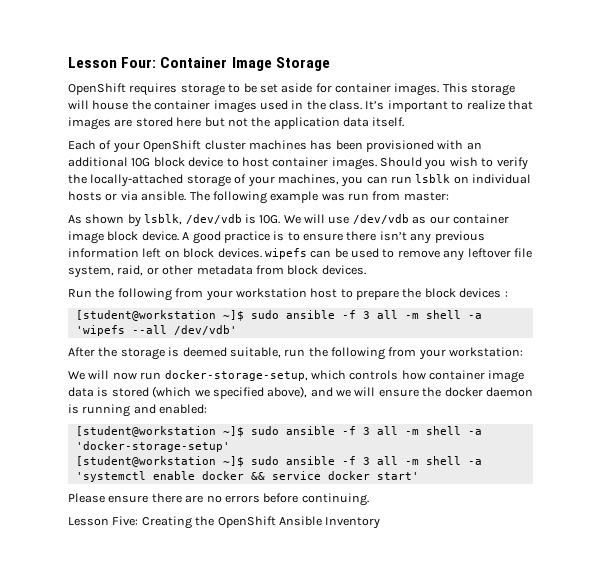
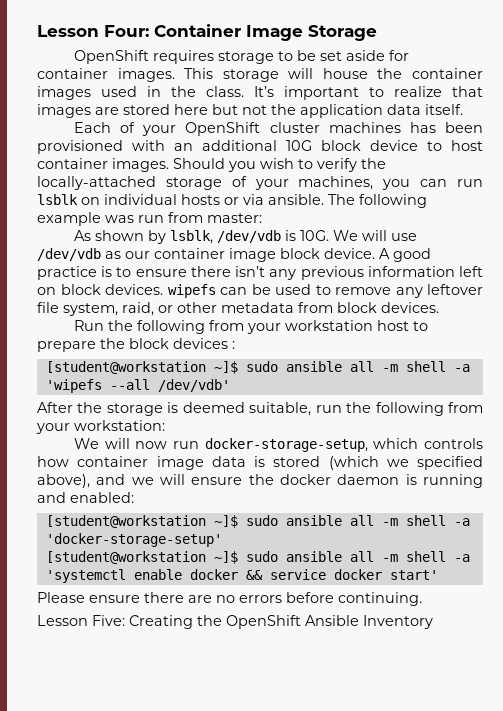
[341,310,370,319] -f 3 -> (342, 366) none
[341,426,370,435] -f 3 -> (342, 520) none
[341,456,370,465] -f 3 -> (342, 556) none

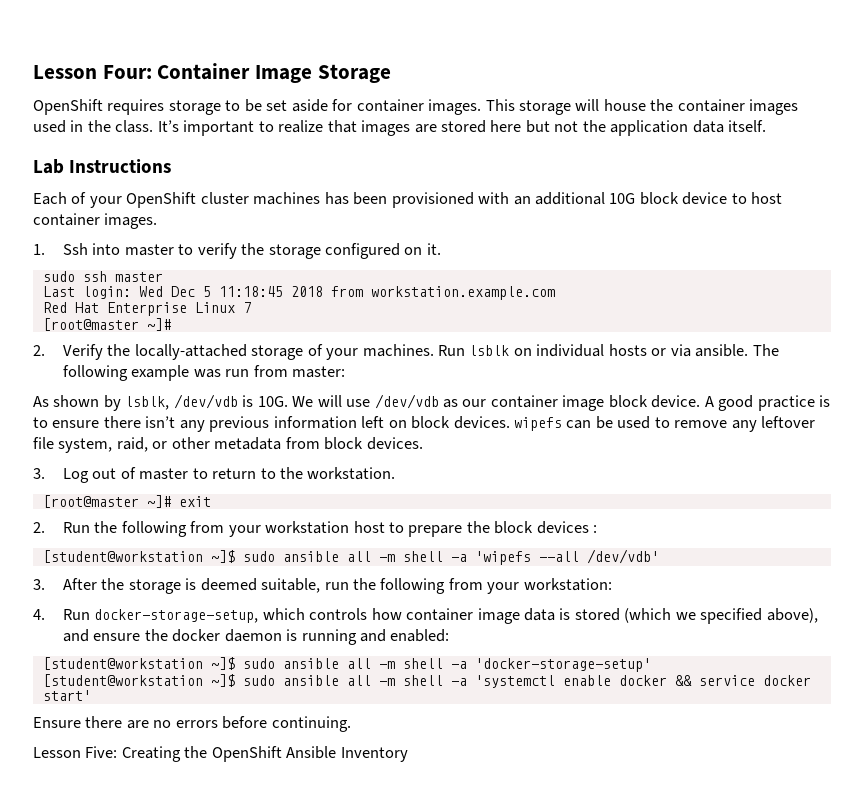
(463, 109) none -> [33,159,172,174] // Lab Instructions
[173,158,386,172] [37,176,483,190] Should you wish to verify the locally-attached storage of your machines, you can run -> [33,243,441,259] [42,271,163,282] [42,286,555,300] [42,302,251,316] [42,318,171,331] [33,344,465,360] // 1. Ssh into master to verify the storage configured on it. // sudo ssh master // Last login: Wed Dec 5 11:18:45 2018 from workstation.example.com // Red Hat Enterprise Linux 7 // [root@master ~]# // 2. Verify the locally-attached storage of your machines. Run
(439, 307) none -> [33,467,396,483] [42,495,211,508] [33,522,45,533] 3. Log out of master to return to the workstation. // [root@master ~]# exit // 2.
(230, 385) none -> [33,579,45,590] 3.
[73,438,199,449] We will now run -> [33,609,90,620] 4. Run
[131,474,185,485] we will -> (89, 635) none
[37,592,140,603] Please ensure -> [33,717,81,728] Ensure

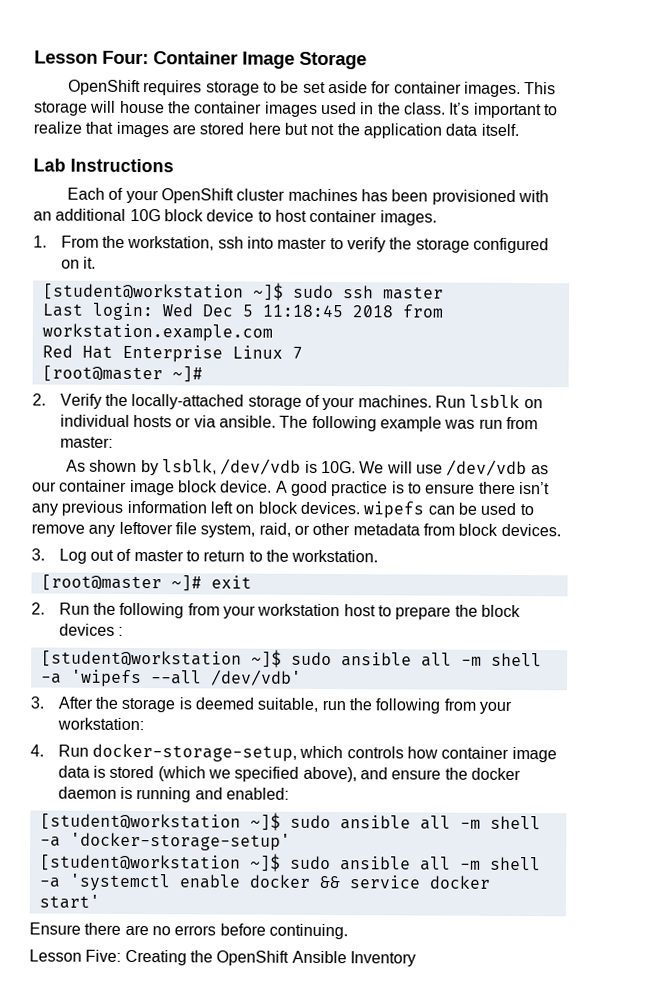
[62,243,88,255] Ssh -> [60,235,244,251] From the workstation, ssh
(441, 249) none -> [42,282,284,301] [student@workstation ~]$

